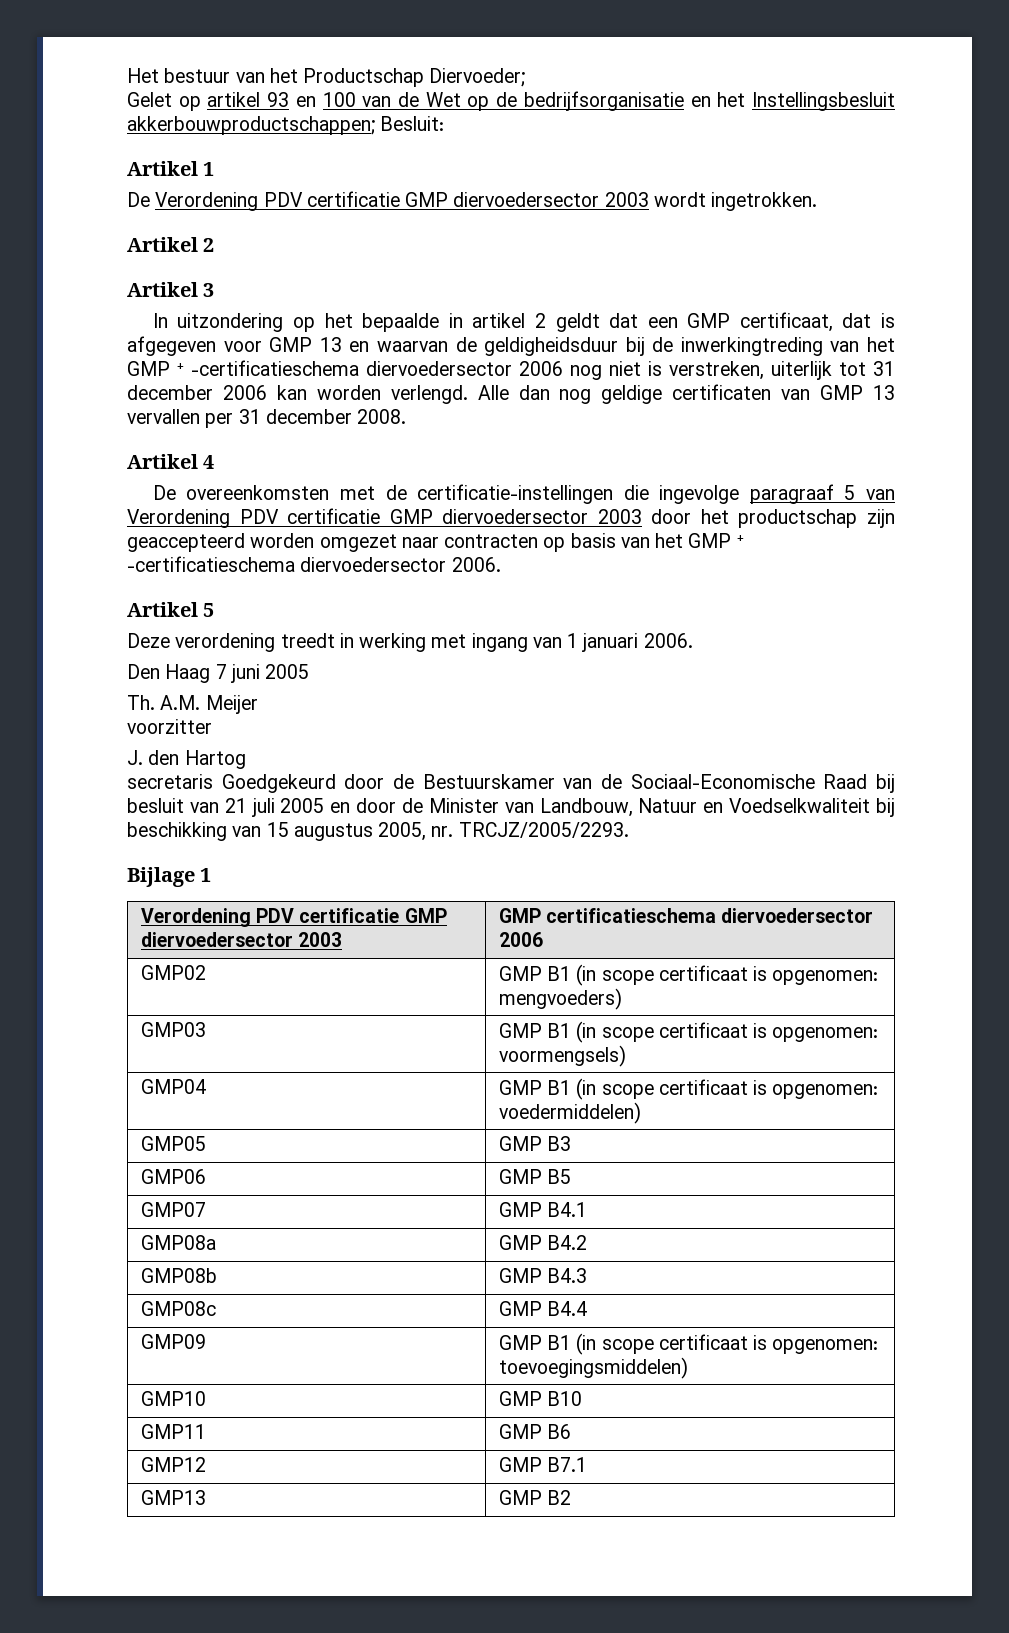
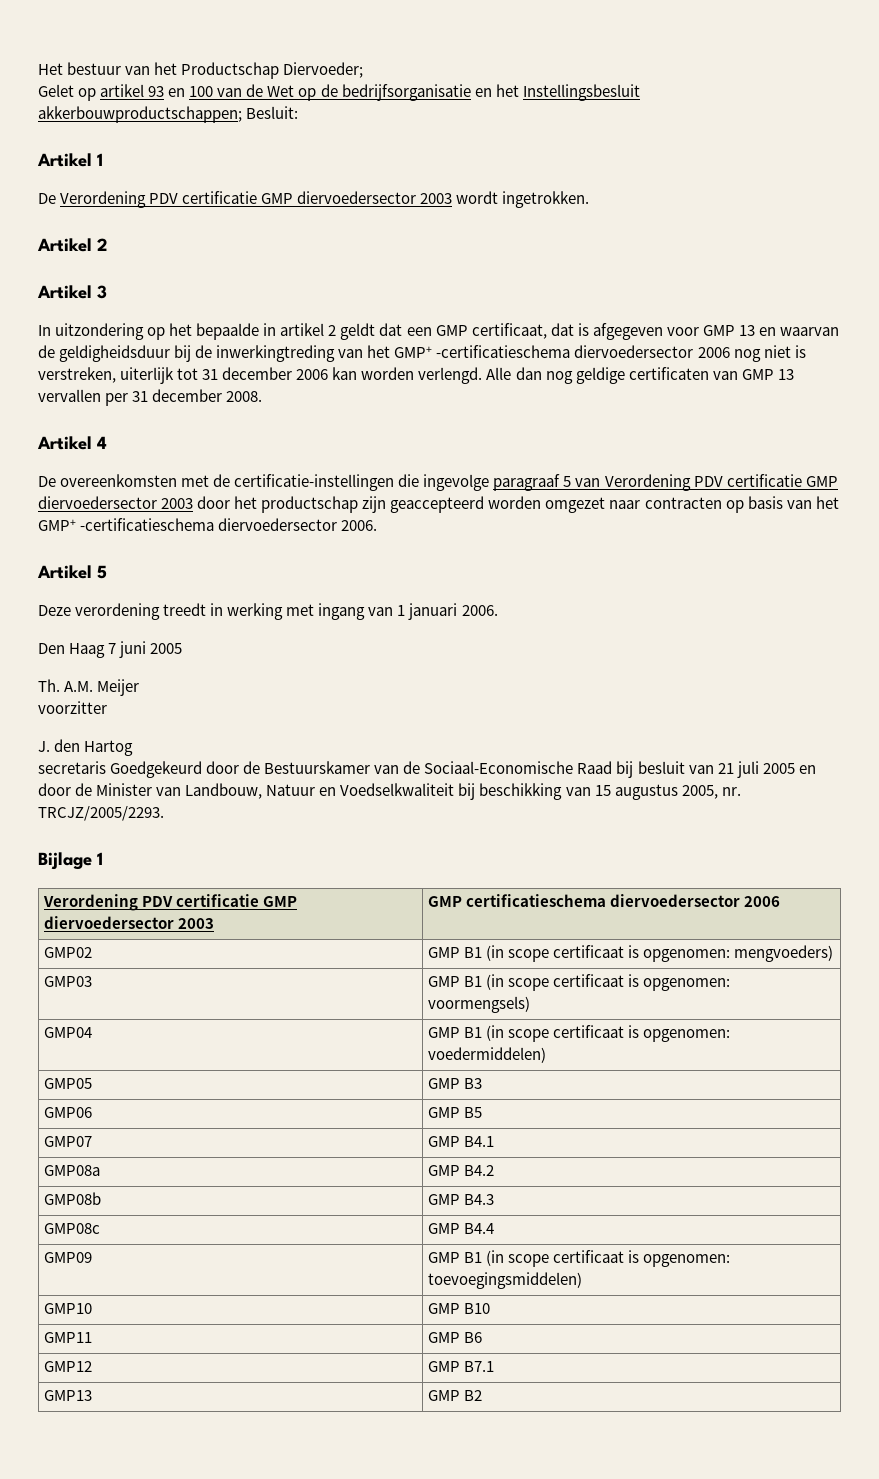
[127,361,184,376] GMP + -> [394,346,433,358] GMP+
[688,533,744,548] GMP + -> [38,519,76,531] GMP+

